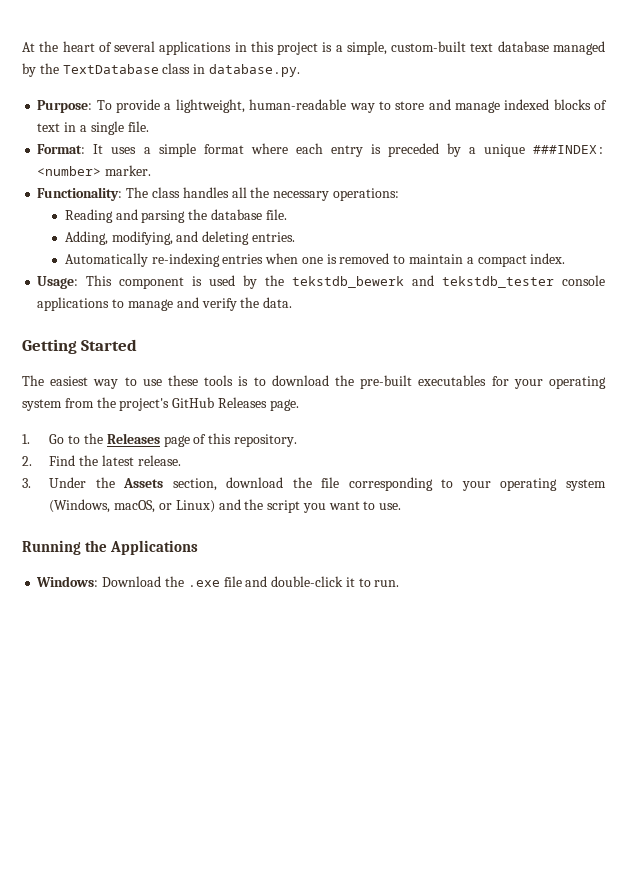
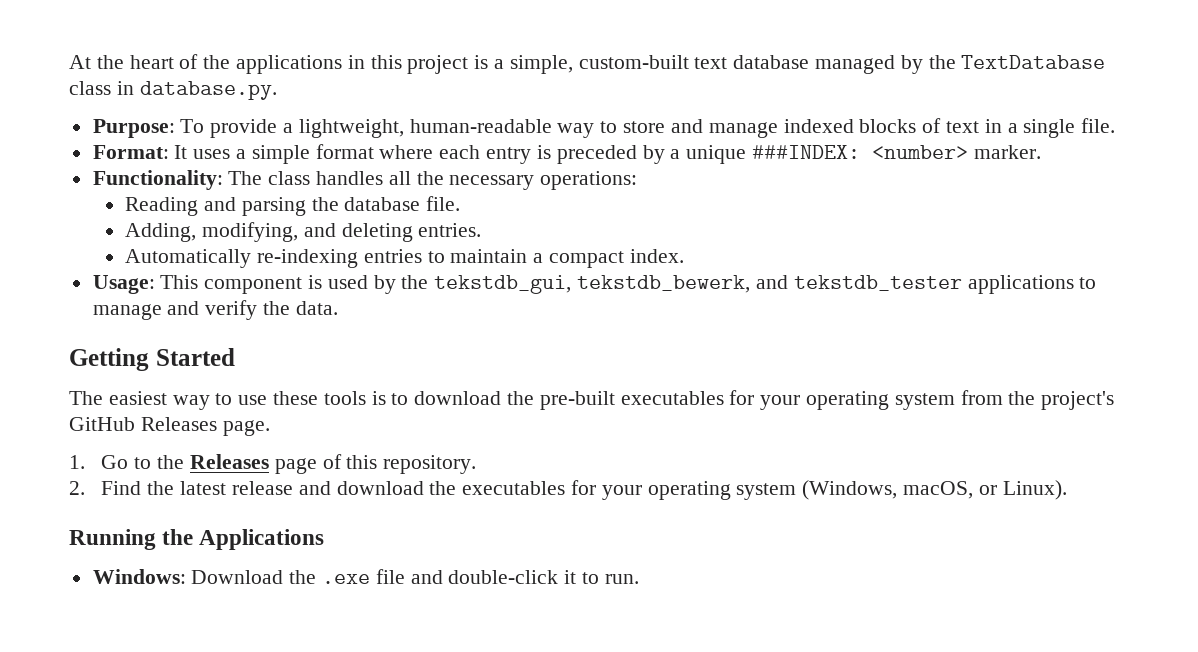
[114,41,156,52] several -> [203,55,231,69] the
[265,253,390,264] when one is removed -> (422, 256) none
[292,276,405,288] tekstdb_bewerk -> [434,275,751,294] tekstdb_gui, tekstdb_bewerk,
[562,275,605,286] console -> (962, 283) none
[137,455,181,466] [22,477,454,491] release. // 3. Under the Assets section, download the file corresponding to -> [231,480,596,495] release and download the executables for
[175,499,402,513] Linux) and the script you want to use. -> [1002,480,1067,500] Linux).

